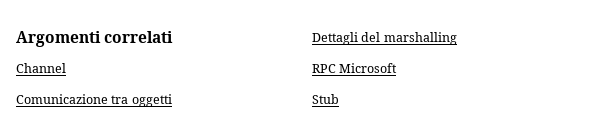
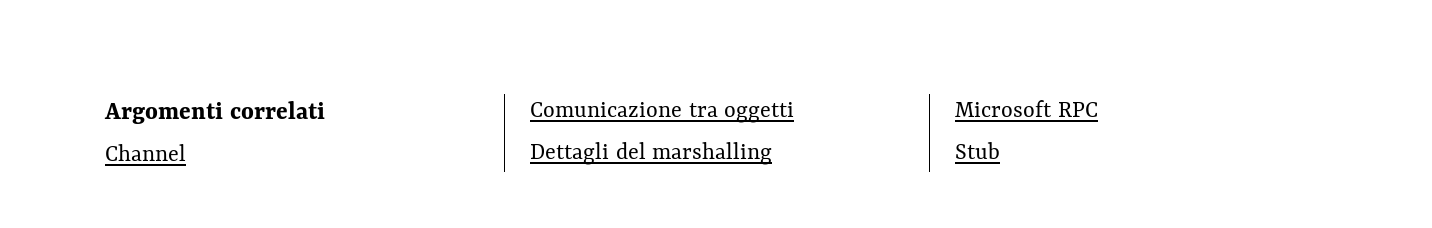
(457, 38) none -> [955,100,1052,117] Microsoft
[339,63,398,73] Microsoft -> (1098, 109) none

